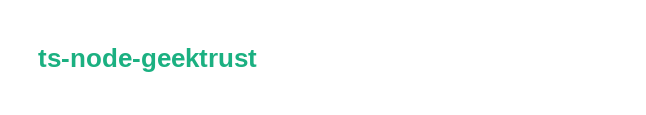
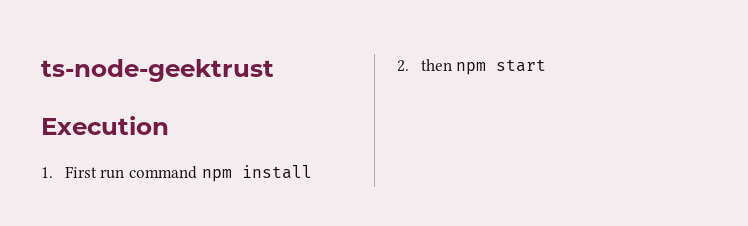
(257, 60) none -> [41,116,169,135] [41,165,312,182] [397,59,547,75] // Execution // 1. First run command npm install // 2. then npm start

